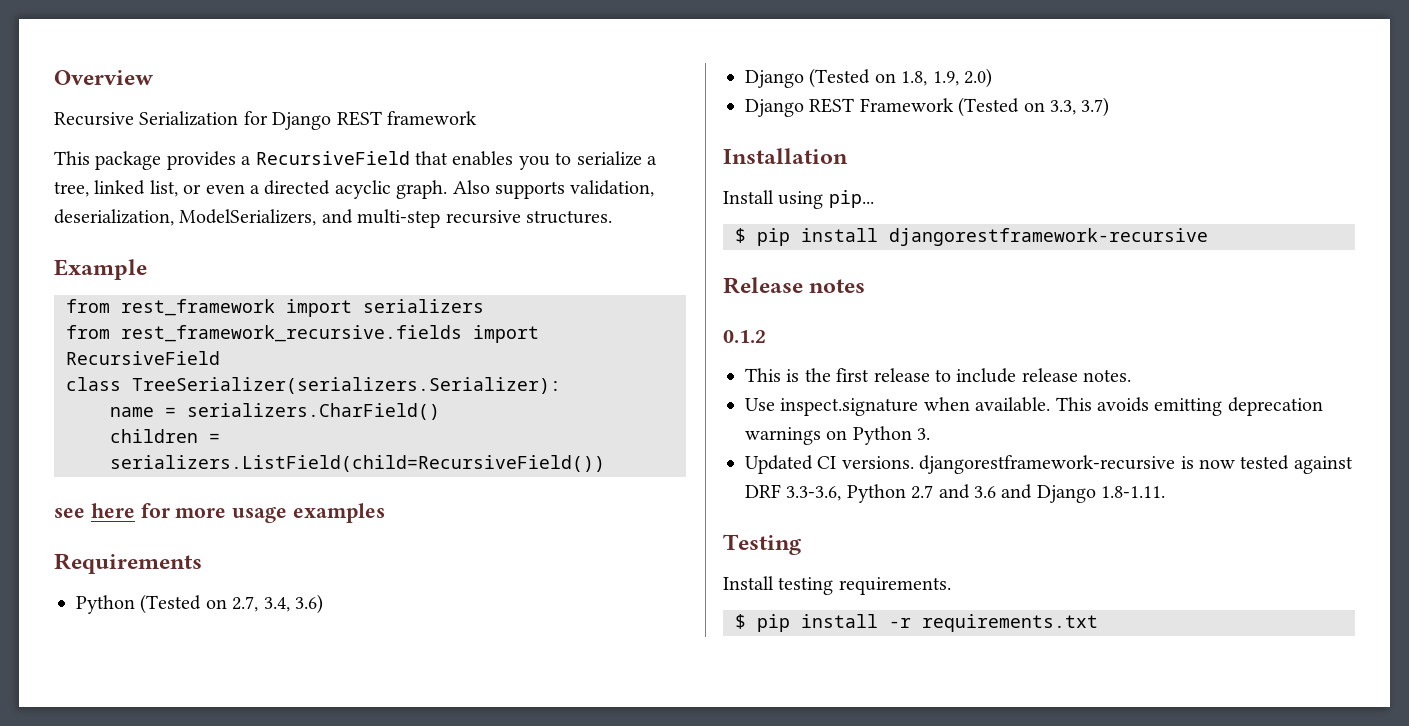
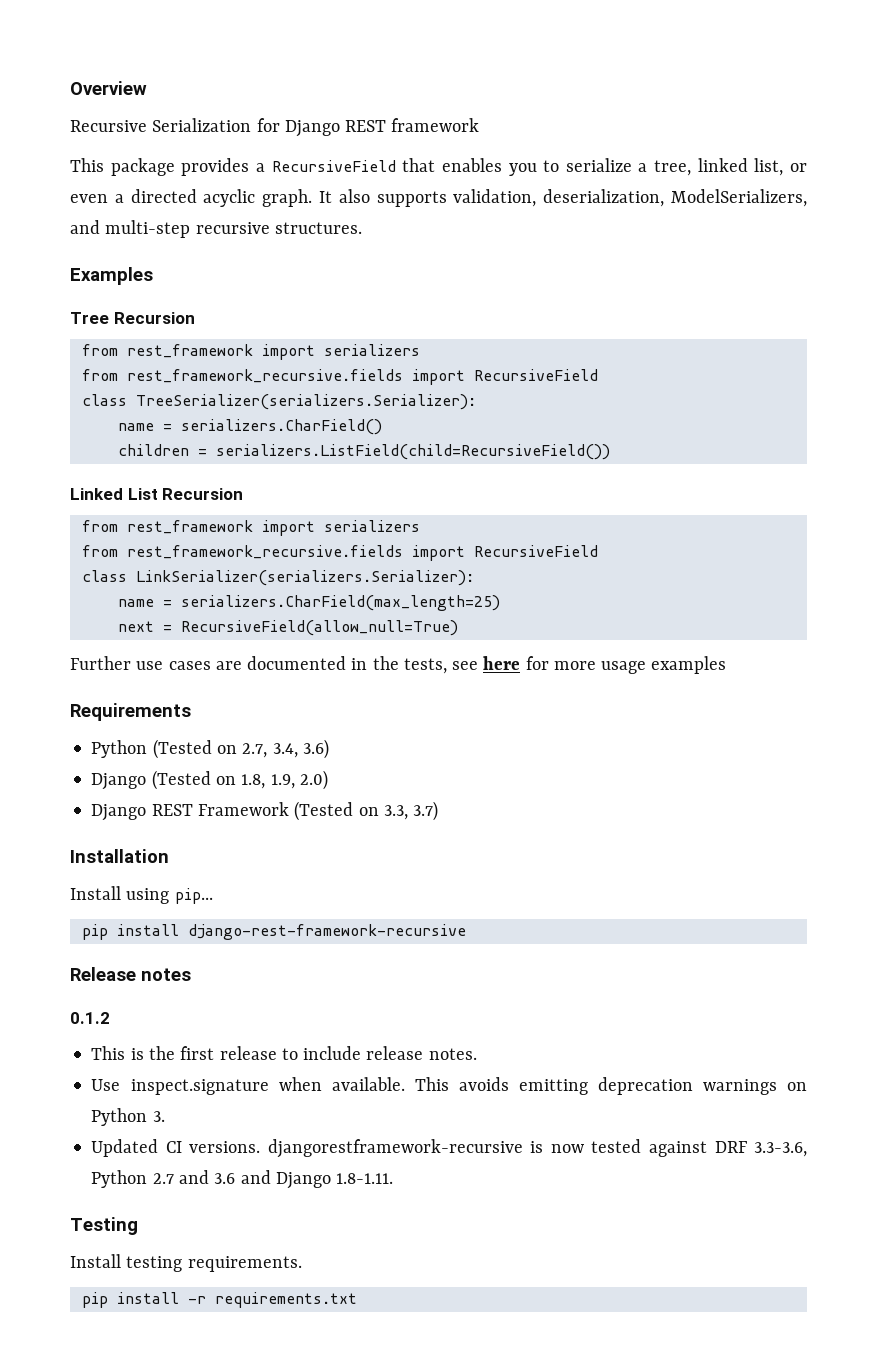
[452,180,490,194] Also -> [319,189,370,203] It also
[54,259,147,280] Example -> [70,267,153,285] [70,312,195,324] Examples // Tree Recursion
(605, 463) none -> [70,488,244,500] [81,520,420,536] [81,545,598,561] [81,570,474,586] [117,595,500,611] [117,620,458,636] [70,656,447,674] Linked List Recursion // from rest_framework import serializers // from rest_framework_recursive.fields import RecursiveField // class LinkSerializer(serializers.Serializer): // name = serializers.CharField(max_length=25) // next = RecursiveField(allow_null=True) // Further use cases are documented in the tests,
[735,228,1208,246] $ pip install djangorestframework-recursive -> [81,924,466,940] pip install django-rest-framework-recursive
[735,614,746,629] $ -> (302, 1264) none

